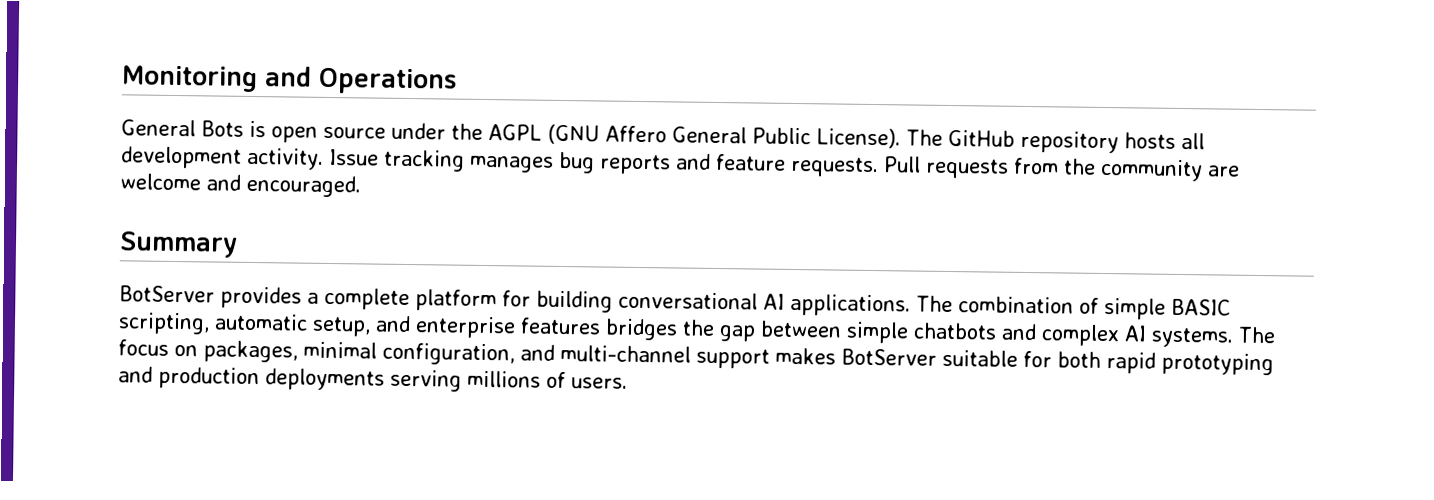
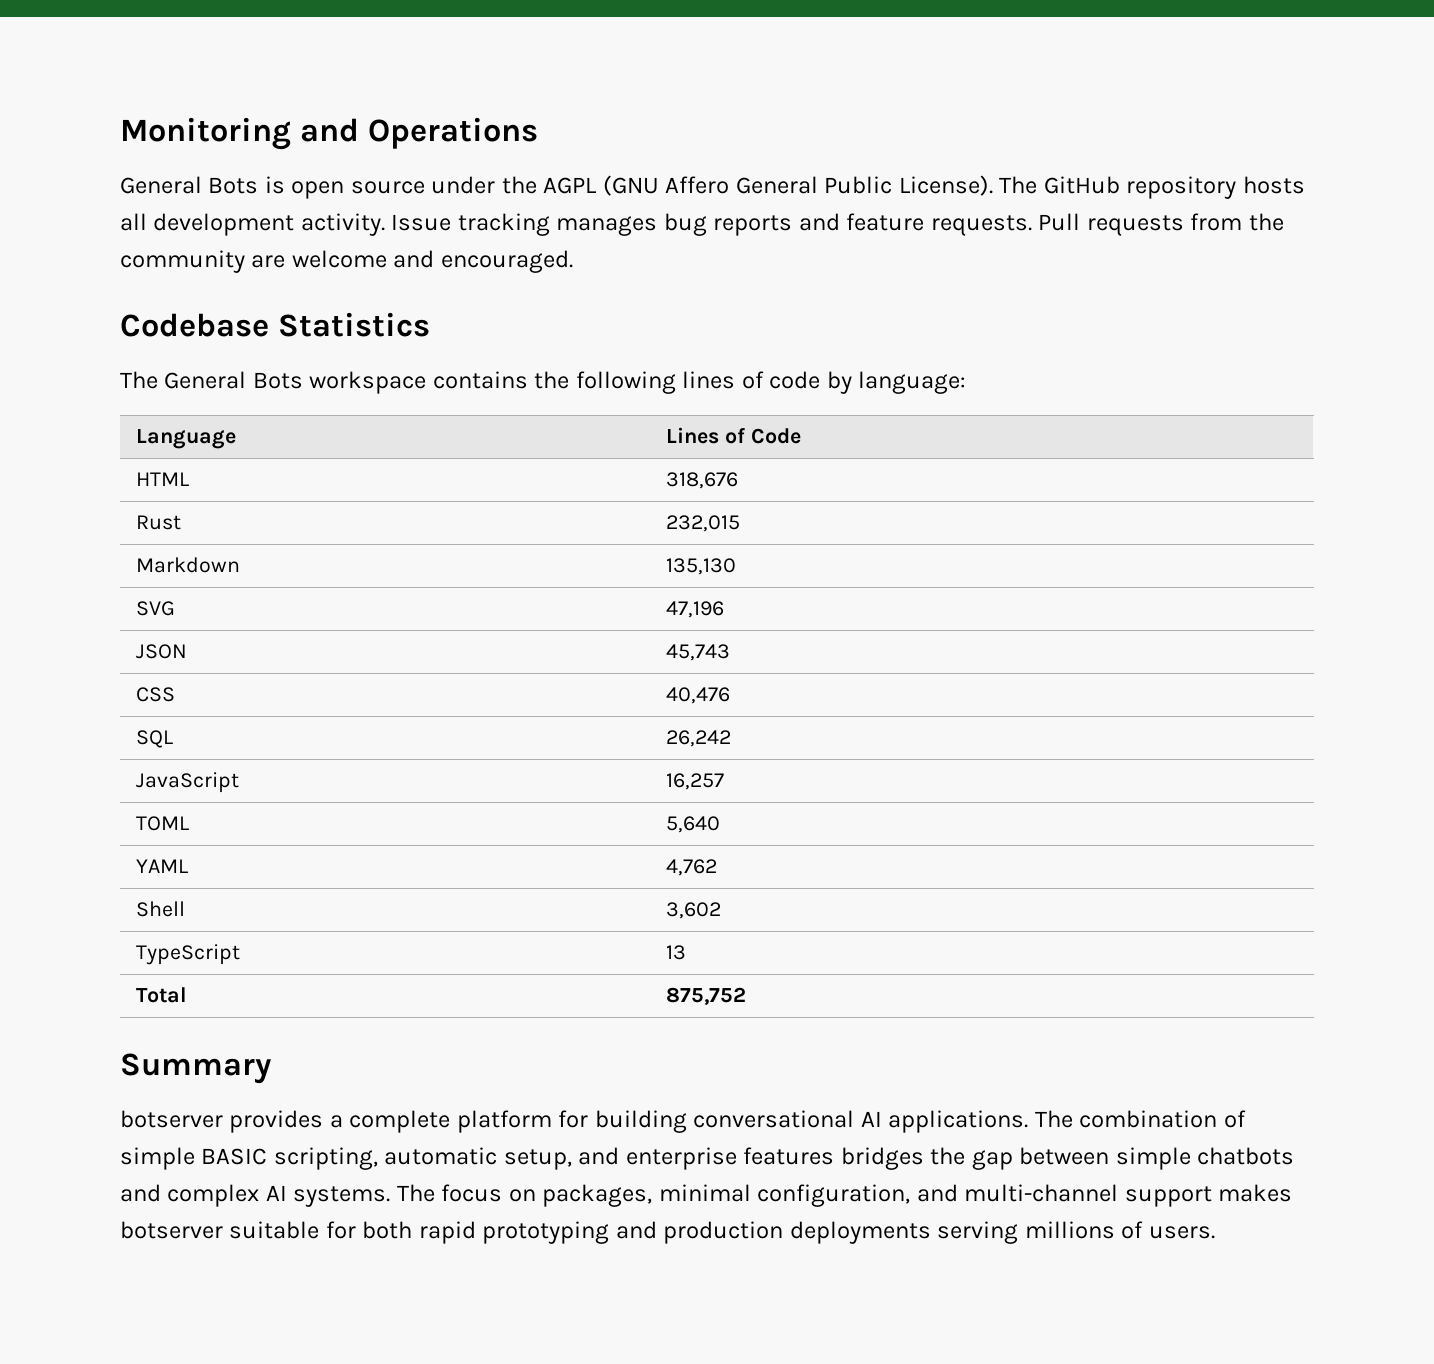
(361, 186) none -> [120,312,430,337] [120,371,967,394] [136,429,237,449] [666,427,801,444] [136,472,190,486] [666,472,739,489] [136,515,182,530] [666,515,741,532] [136,557,241,573] [666,558,737,575] [136,601,176,616] [666,601,725,618] [136,644,188,659] [666,644,731,661] [136,687,176,702] [666,687,731,704] [136,730,174,748] [666,730,732,747] [136,772,240,793] [666,773,725,790] [136,816,190,831] [666,816,721,833] [136,859,189,873] [666,859,718,876] [136,901,186,917] [666,902,722,919] [136,944,241,965] [666,945,687,960] [136,987,188,1003] [666,987,747,1005] // Codebase Statistics // The General Bots workspace contains the following lines of code by language: // Language | Lines of Code // HTML | 318,676 // Rust | 232,015 // Markdown | 135,130 // SVG | 47,196 // JSON | 45,743 // CSS | 40,476 // SQL | 26,242 // JavaScript | 16,257 // TOML | 5,640 // YAML | 4,762 // Shell | 3,602 // TypeScript | 13 // Total | 875,752
[119,285,215,303] BotServer -> [120,1110,223,1128] botserver
[841,348,937,366] BotServer -> [120,1221,223,1239] botserver

